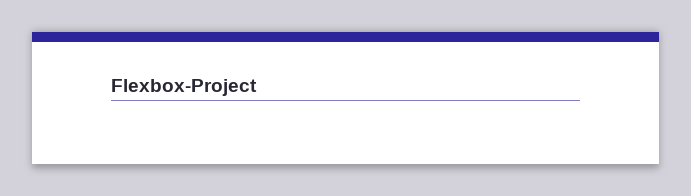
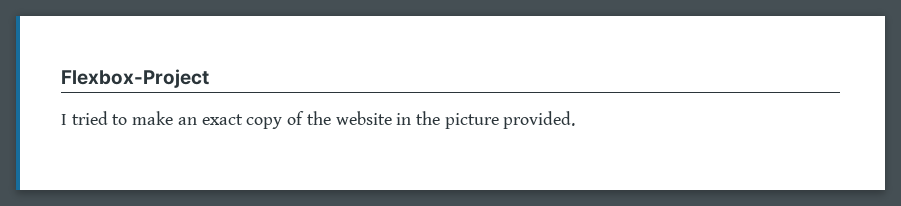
(257, 87) none -> [61,111,576,129] // I tried to make an exact copy of the website in the picture provided.

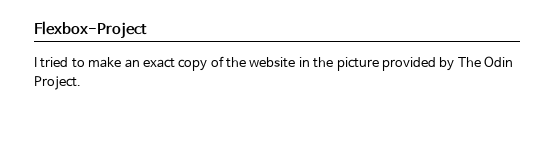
[503,111,576,129] provided. -> [381,56,513,71] [34,76,81,90] provided by The Odin Project.

